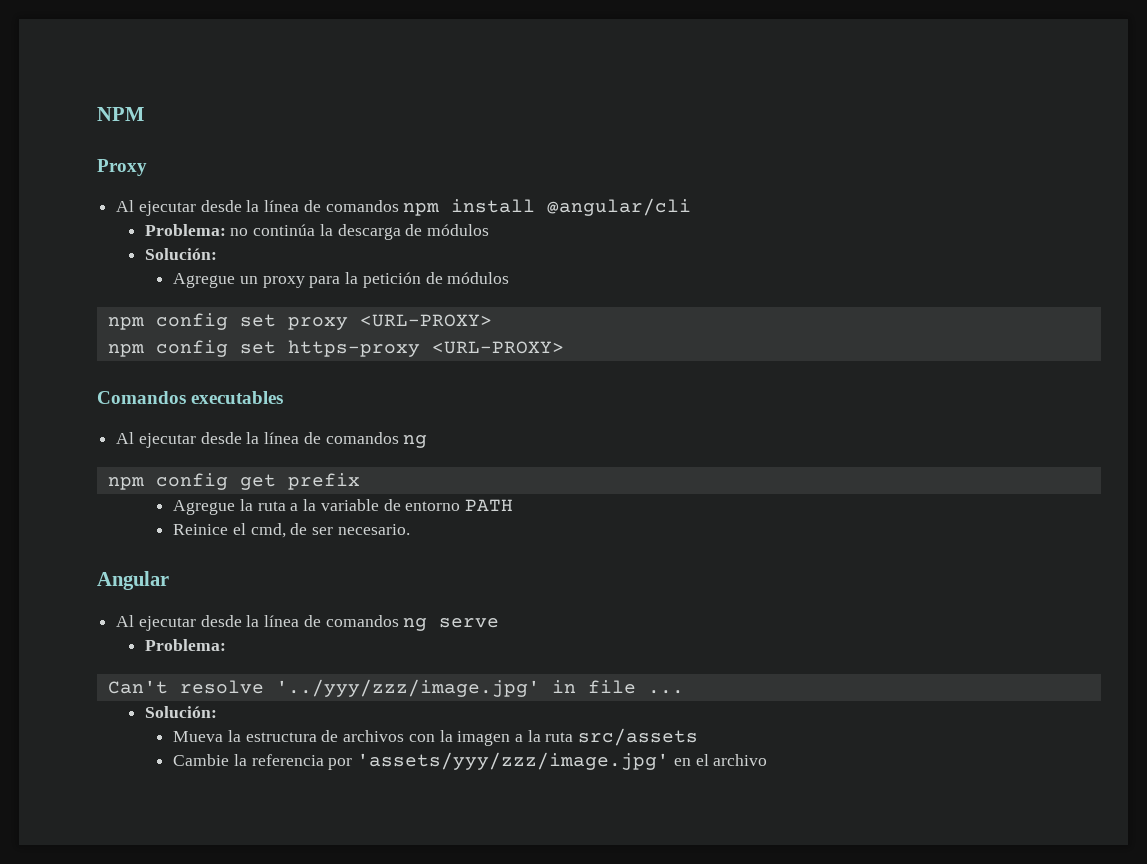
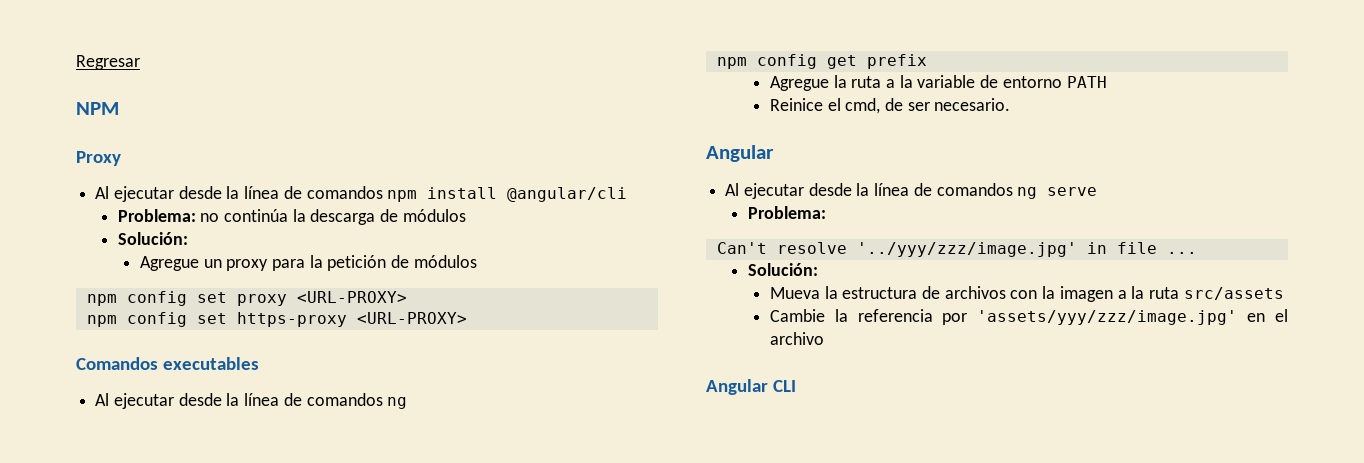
(97, 114) none -> [76,55,140,70] Regresar //
(768, 760) none -> [706,379,797,395] // Angular CLI

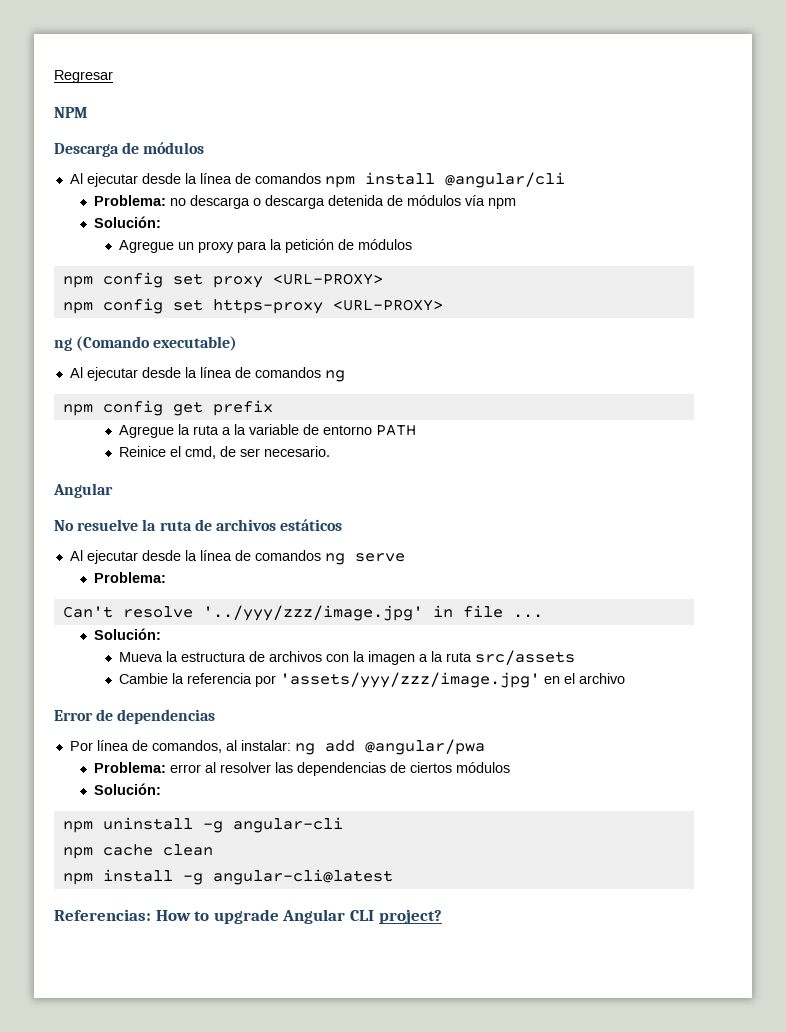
[76,151,121,166] Proxy -> [54,142,205,157] Descarga de módulos
[223,209,466,225] continúa la descarga de módulos -> [190,195,517,209] descarga o descarga detenida de módulos vía npm
[76,357,260,370] Comandos executables -> [54,336,238,351] ng (Comando executable)
(774, 153) none -> [54,519,343,531] // No resuelve la ruta de archivos estáticos
(824, 338) none -> [54,709,216,724] [69,739,485,755] [94,762,511,776] [94,783,162,795] [62,817,343,833] [62,844,213,859] [62,869,393,885] [54,909,279,924] Error de dependencias // Por línea de comandos, al instalar: ng add @angular/pwa // Problema: error al resolver las dependencias de ciertos módulos // Solución: // npm uninstall -g angular-cli // npm cache clean // npm install -g angular-cli@latest // Referencias: How to upgrade
(797, 386) none -> [378,909,442,924] project?

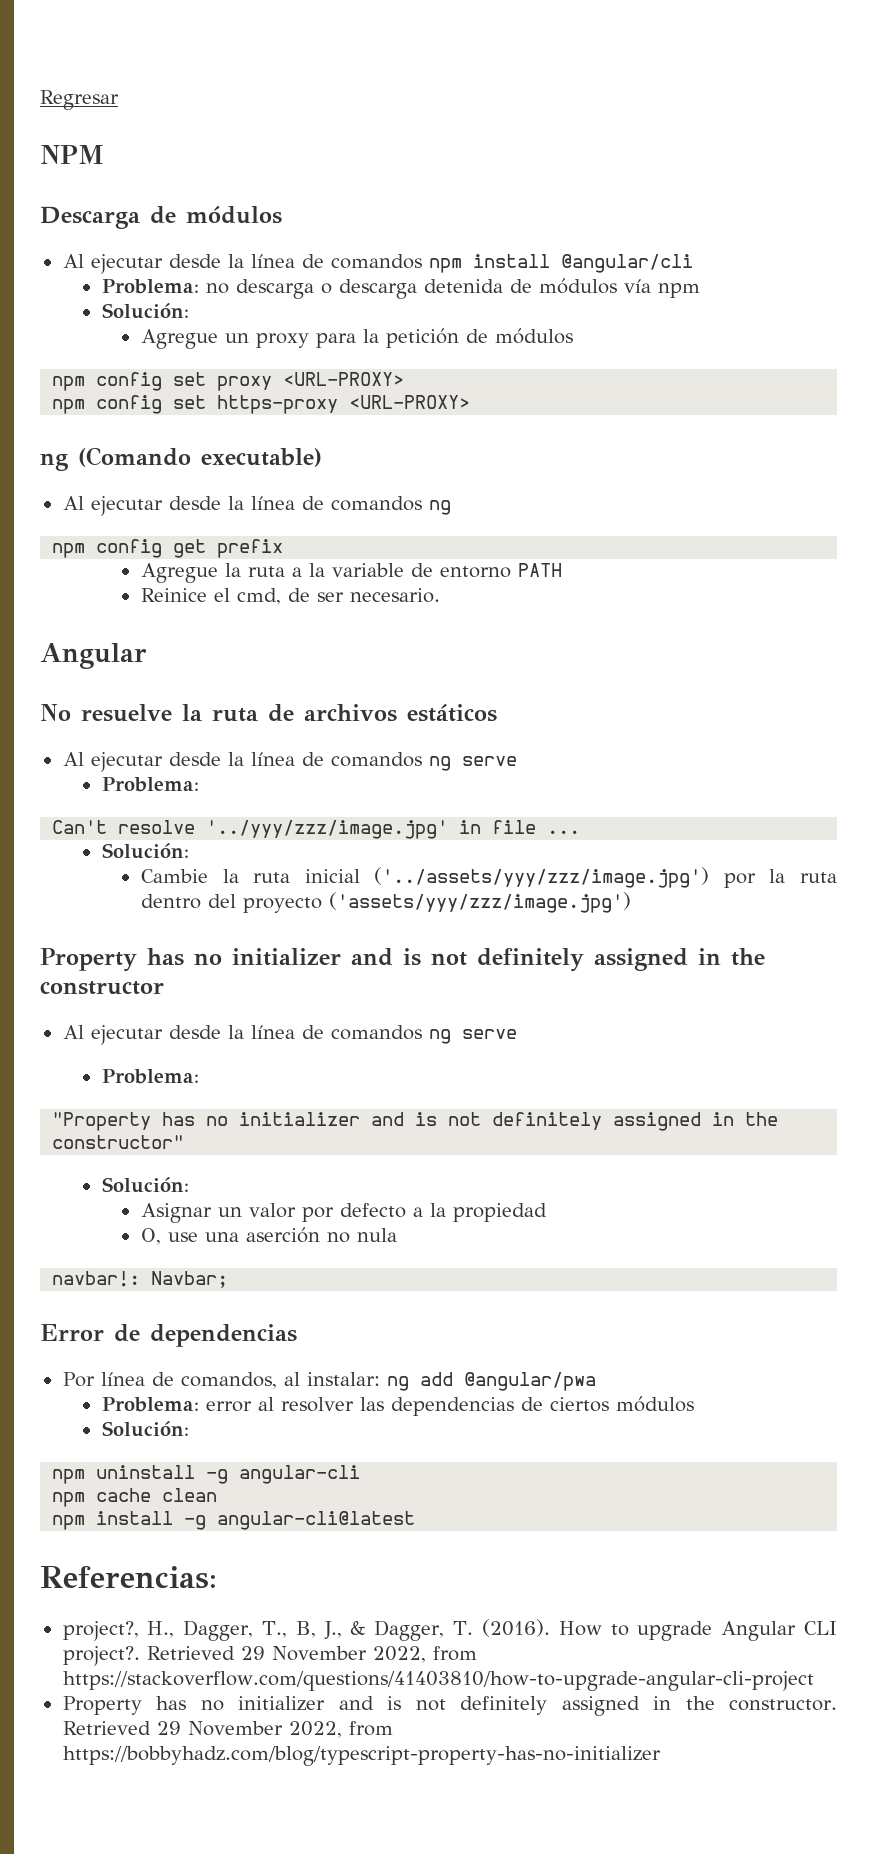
[118,650,575,665] [118,672,625,688] Mueva la estructura de archivos con la imagen a la ruta src/assets // Cambie la referencia por 'assets/yyy/zzz/image.jpg' en el archivo -> [140,867,838,888] [140,892,631,913] [40,948,765,972] [40,981,164,995] [62,1025,517,1045] [101,1069,199,1084] [52,1112,779,1131] [52,1135,185,1149] [101,1177,189,1193] [140,1203,547,1223] [140,1227,397,1245] [52,1271,229,1288] Cambie la ruta inicial ('../assets/yyy/zzz/image.jpg') por la ruta dentro del proyecto ('assets/yyy/zzz/image.jpg') // Property has no initializer and is not definitely assigned in the constructor // Al ejecutar desde la línea de comandos ng serve // Problema: // "Property has no initializer and is not definitely assigned in the constructor" // Solución: // Asignar un valor por defecto a la propiedad // O, use una aserción no nula // navbar!: Navbar;
(151, 915) none -> [62,1619,550,1641] // project?, H., Dagger, T., B, J., & Dagger, T. (2016).
[378,909,442,924] project? -> [62,1646,477,1666] [62,1671,814,1691] [62,1696,838,1716] [62,1721,393,1738] [62,1746,661,1766] project?. Retrieved 29 November 2022, from https://stackoverflow.com/questions/41403810/how-to-upgrade-angular-cli-project // Property has no initializer and is not definitely assigned in the constructor. Retrieved 29 November 2022, from https://bobbyhadz.com/blog/typescript-property-has-no-initializer

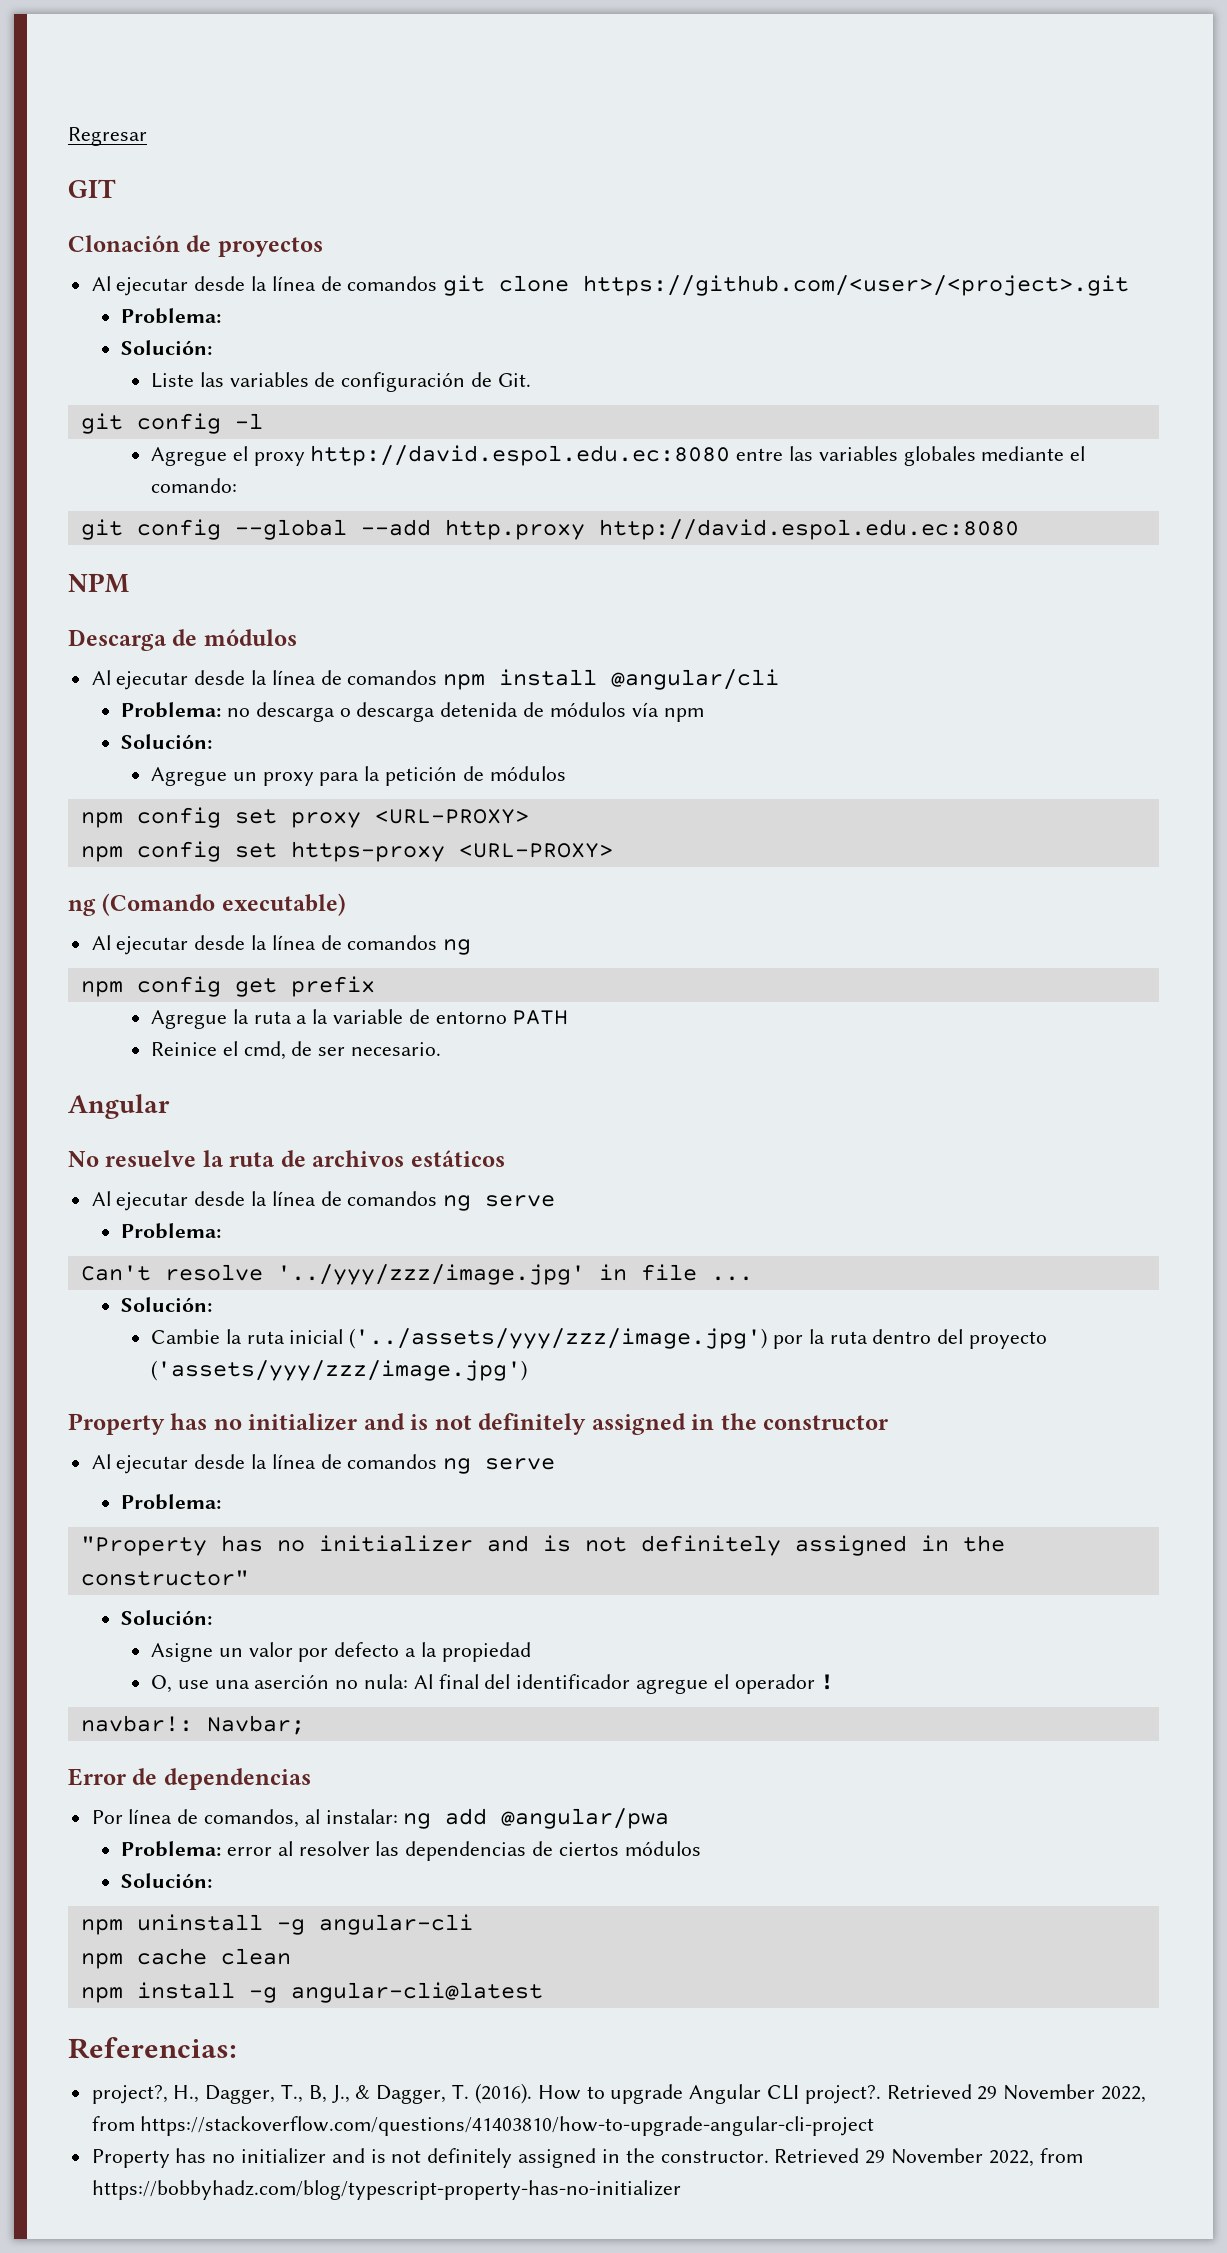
(119, 100) none -> [68,179,116,198] [68,235,323,257] [91,275,1130,296] [121,308,222,324] [121,340,213,355] [150,372,531,392] [80,413,263,434] [150,445,1086,466] [150,478,237,493] [80,519,1019,540] // GIT // Clonación de proyectos // Al ejecutar desde la línea de comandos git clone https://github.com/<user>/<project>.git // Problema: // Solución: // Liste las variables de configuración de Git. // git config -l // Agregue el proxy http://david.espol.edu.ec:8080 entre las variables globales mediante el comando: // git config --global --add http.proxy http://david.espol.edu.ec:8080
[140,1203,212,1223] Asignar -> [150,1643,213,1662] Asigne
[356,1228,397,1242] nula -> [363,1674,835,1694] nula: Al final del identificador agregue el operador !

